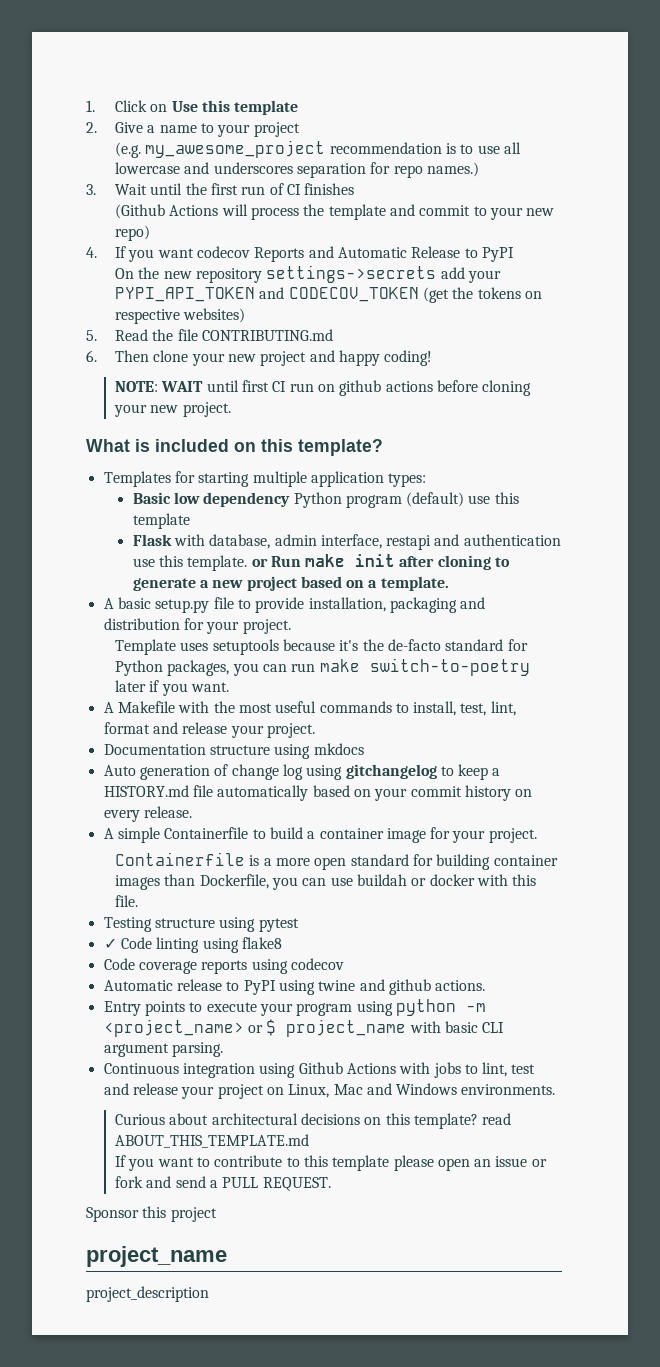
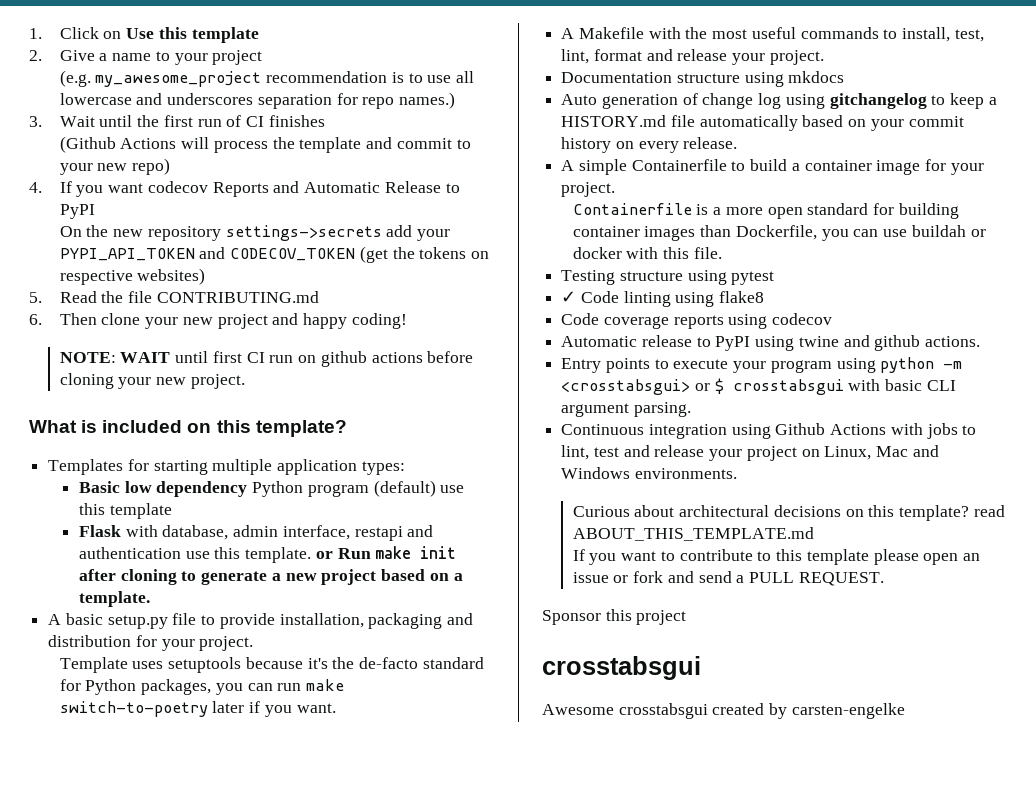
[103,1019,244,1037] <project_name> -> [561,379,691,395] <crosstabsgui>
[286,1019,407,1037] project_name -> [732,379,844,395] crosstabsgui
[86,1246,227,1267] [86,1286,209,1302] project_name // project_description -> [542,656,701,680] [542,703,905,719] crosstabsgui // Awesome crosstabsgui created by carsten-engelke

